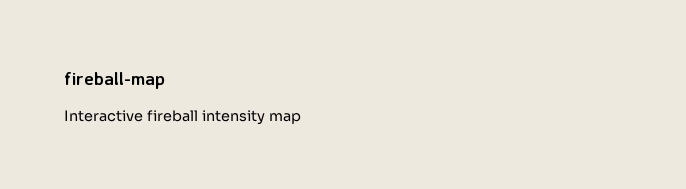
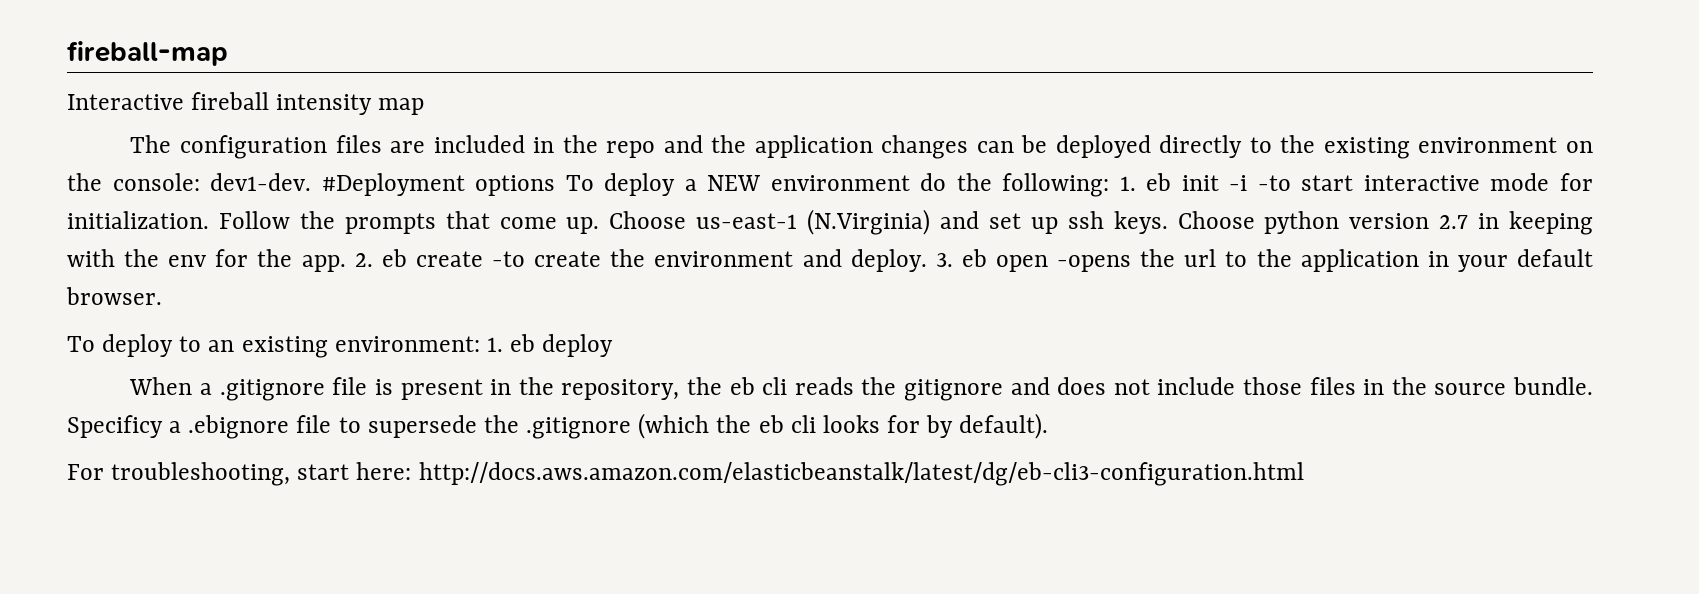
(301, 118) none -> [130,135,1593,159] [67,173,1594,197] [67,209,1594,235] [67,249,1593,272] [66,287,162,305] [67,334,614,358] [129,377,1593,401] [67,413,1049,439] [67,462,1304,486] // The configuration files are included in the repo and the application changes can be deployed directly to the existing environment on the console: dev1-dev. #Deployment options To deploy a NEW environment do the following: 1. eb init -i -to start interactive mode for initialization. Follow the prompts that come up. Choose us-east-1 (N.Virginia) and set up ssh keys. Choose python version 2.7 in keeping with the env for the app. 2. eb create -to create the environment and deploy. 3. eb open -opens the url to the application in your default browser. // To deploy to an existing environment: 1. eb deploy // When a .gitignore file is present in the repository, the eb cli reads the gitignore and does not include those files in the source bundle. Specificy a .ebignore file to supersede the .gitignore (which the eb cli looks for by default). // For troubleshooting, start here: http://docs.aws.amazon.com/elasticbeanstalk/latest/dg/eb-cli3-configuration.html

